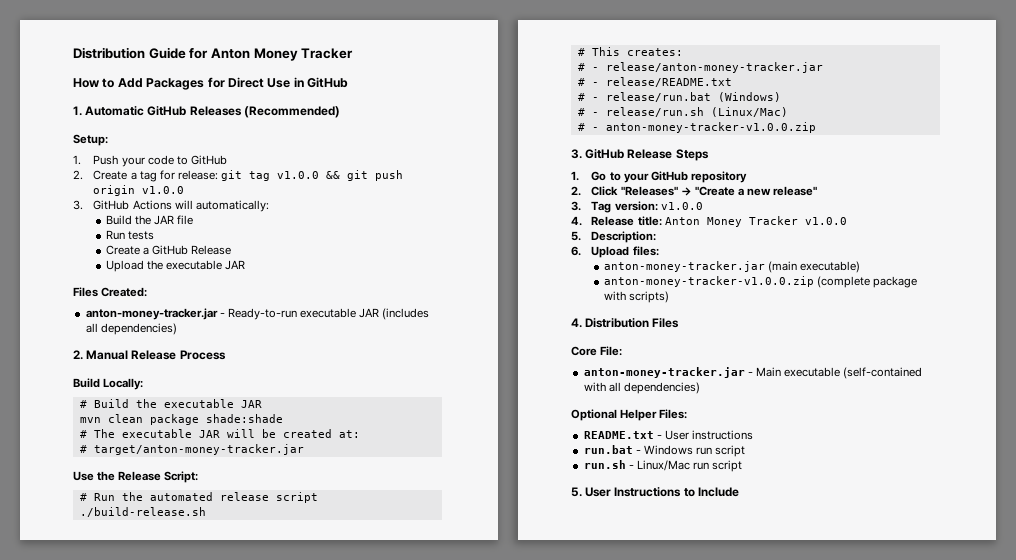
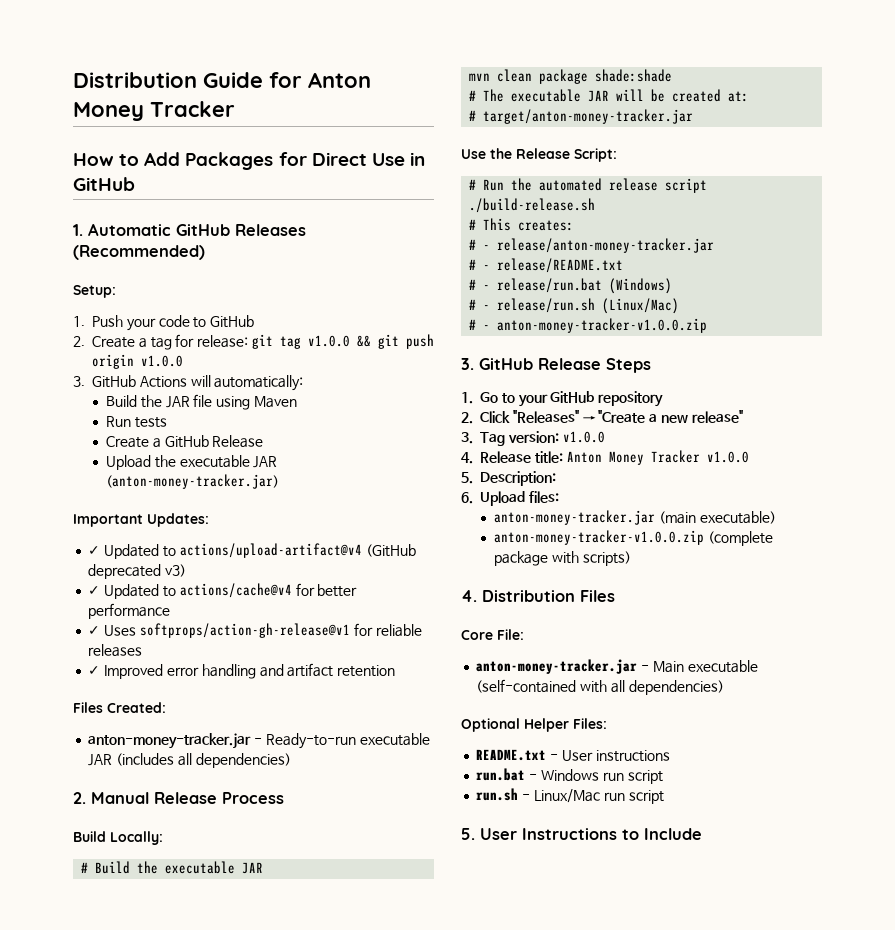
(194, 220) none -> [216,396,297,410] using Maven
(246, 265) none -> [105,474,279,489] [73,513,209,527] [88,543,416,559] [88,564,187,579] [88,583,358,599] [88,603,171,619] [88,623,422,638] [88,644,143,657] [88,663,396,679] (anton-money-tracker.jar) // Important Updates: // ✓ Updated to actions/upload-artifact@v4 (GitHub deprecated v3) // ✓ Updated to actions/cache@v4 for better performance // ✓ Uses softprops/action-gh-release@v1 for reliable releases // ✓ Improved error handling and artifact retention

